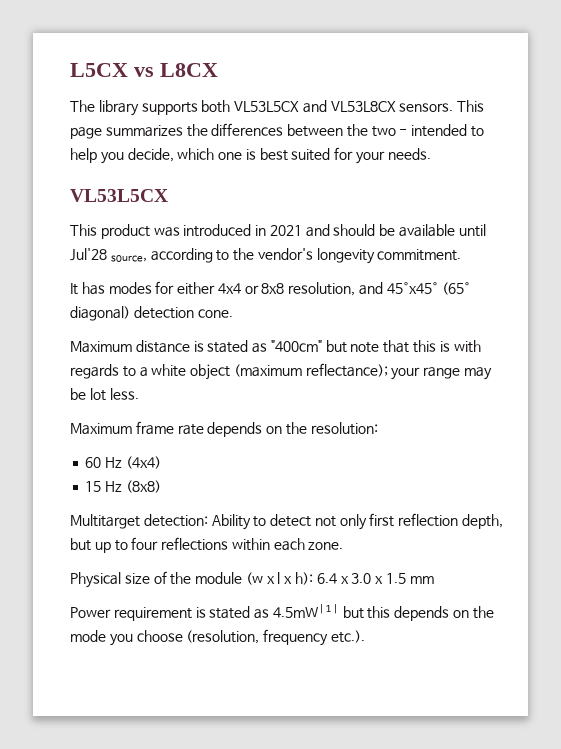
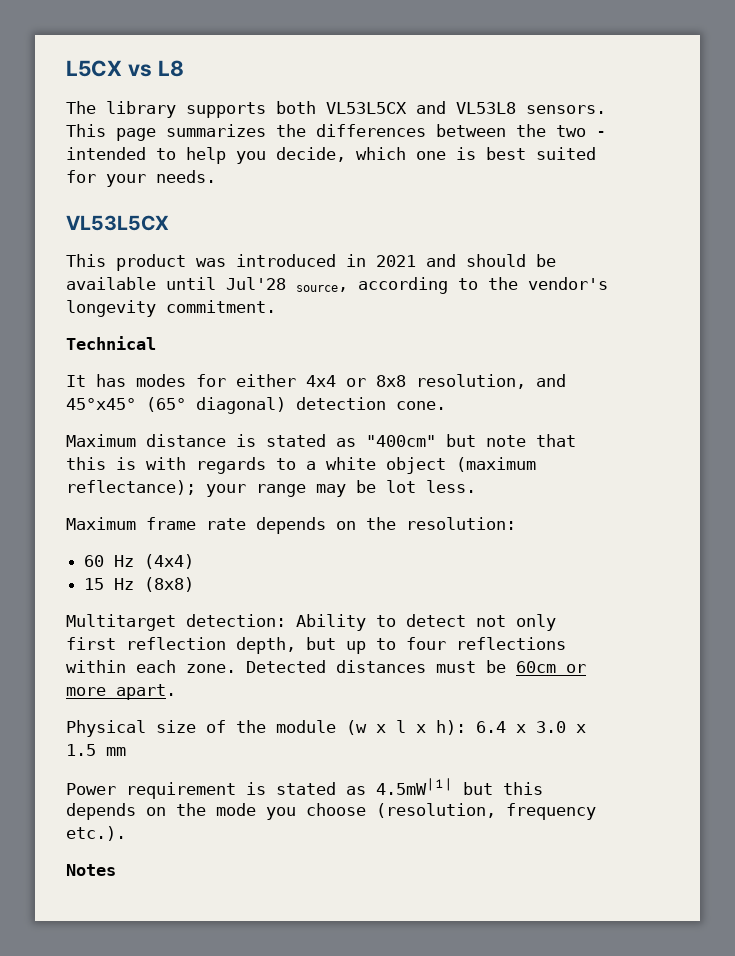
[160,63,218,77] L8CX -> [157,60,184,77] L8
[330,101,396,112] VL53L8CX -> [456,102,516,114] VL53L8
(462, 255) none -> [66,336,156,350] // Technical
(344, 546) none -> [246,660,586,673] [66,684,176,700] Detected distances must be 60cm or more apart.
(365, 636) none -> [66,864,116,876] // Notes

